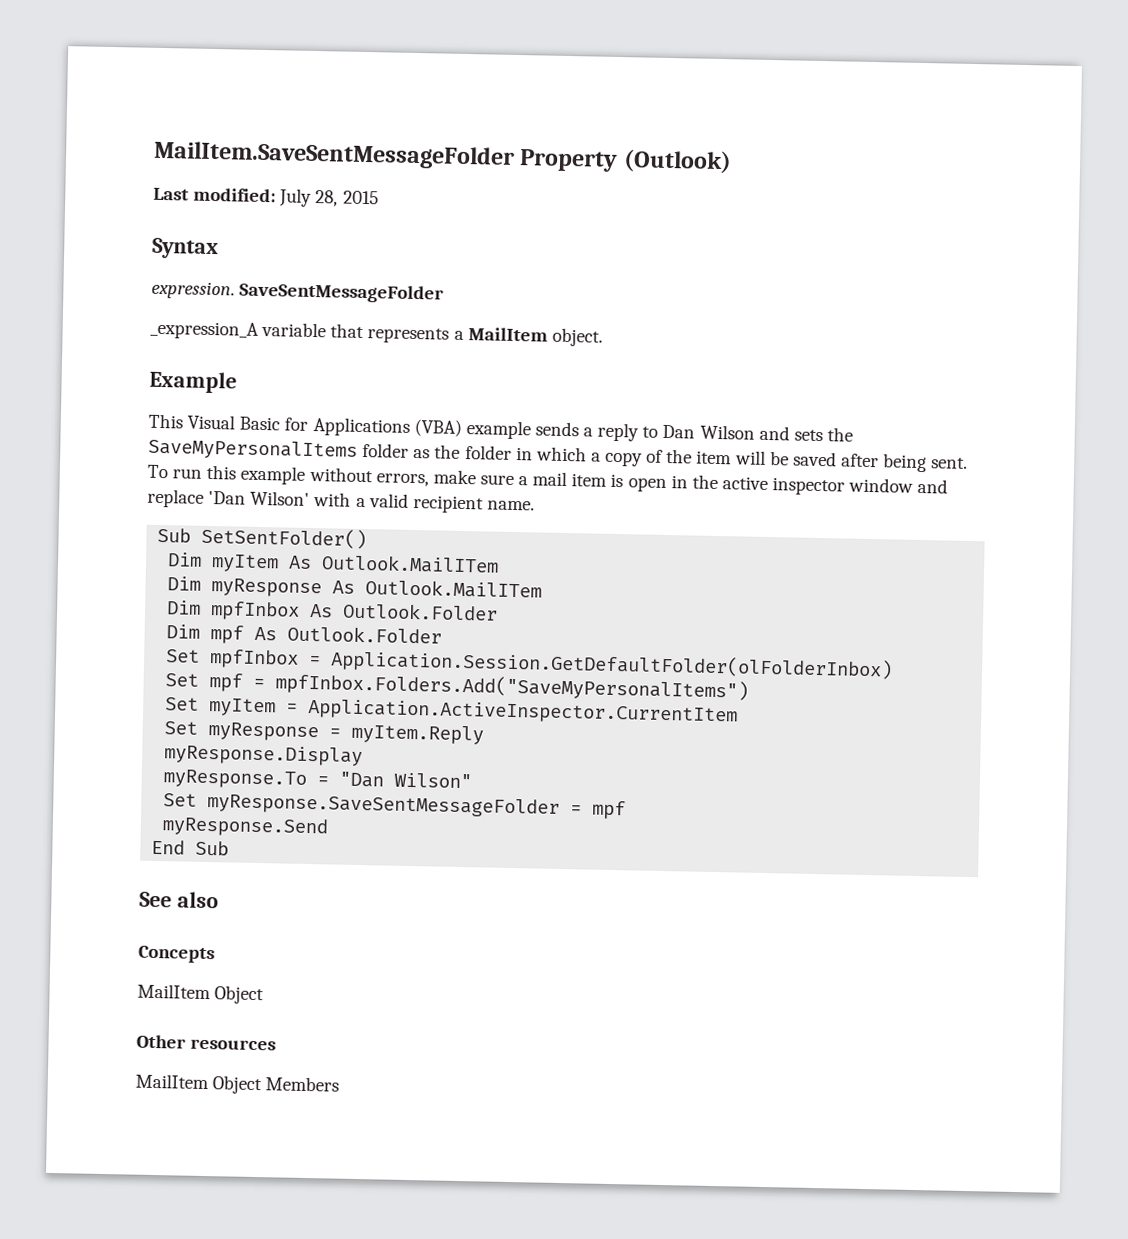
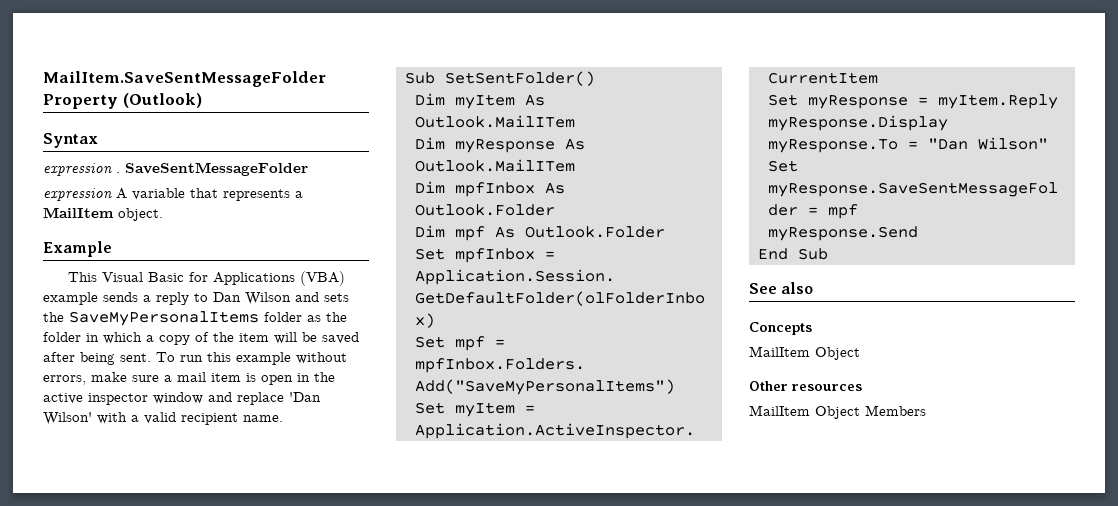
[153,187,379,207] // Last modified: July 28, 2015 -> (202, 100) none
[151,280,235,300] expression. -> [43,163,120,176] expression .
[150,320,259,340] _expression_A -> [43,188,127,201] expression A

